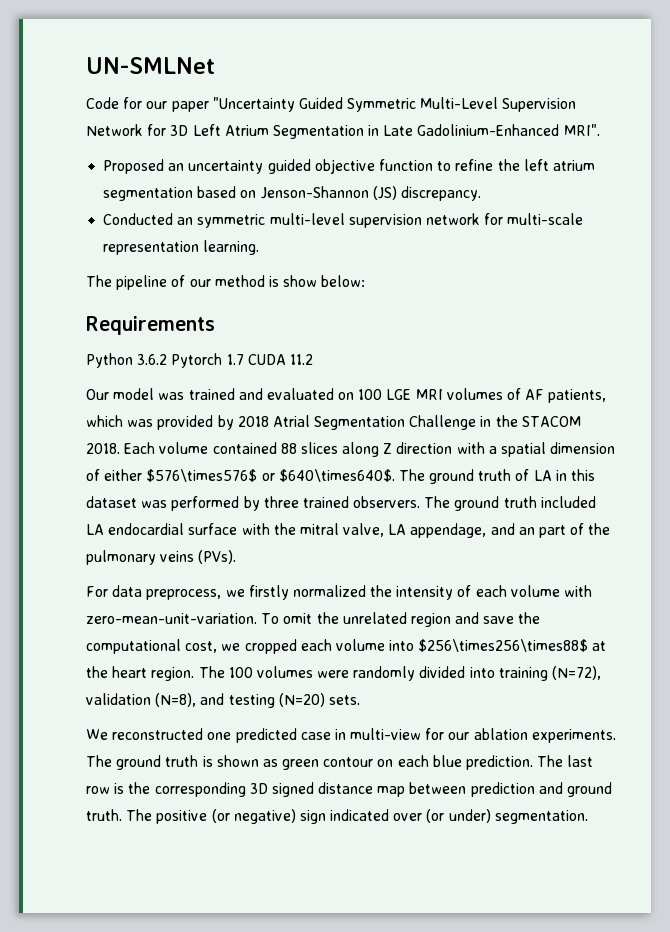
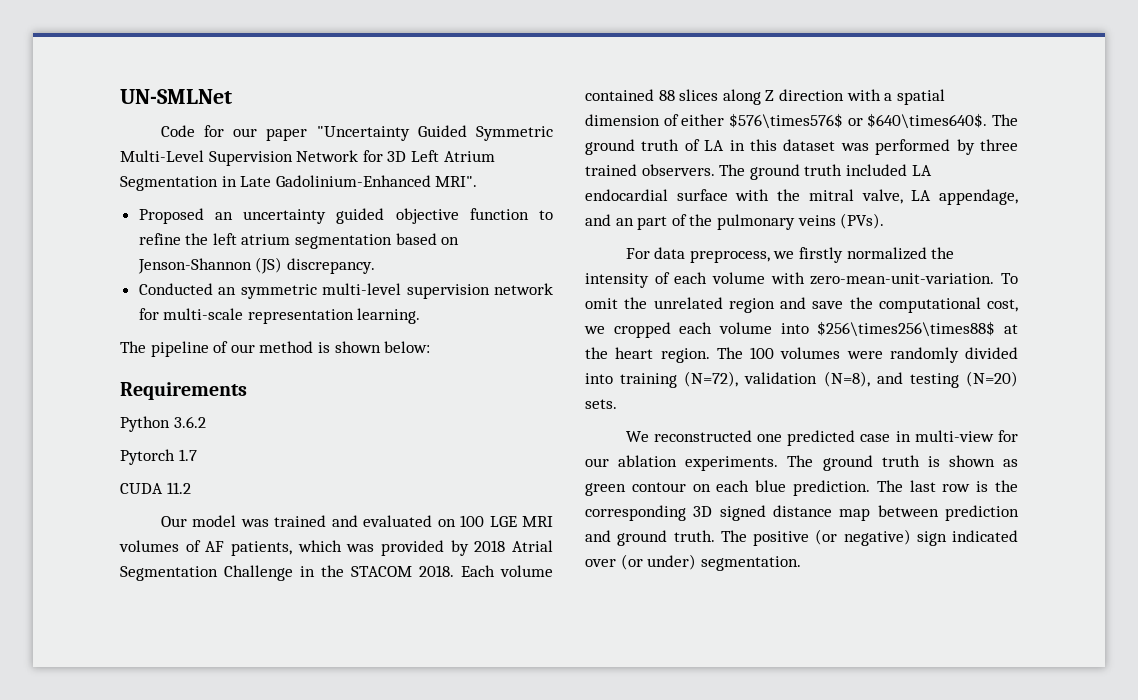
[283,275,318,287] show -> [334,341,381,353] shown
(168, 359) none -> (206, 422) //
(244, 359) none -> (197, 455) //

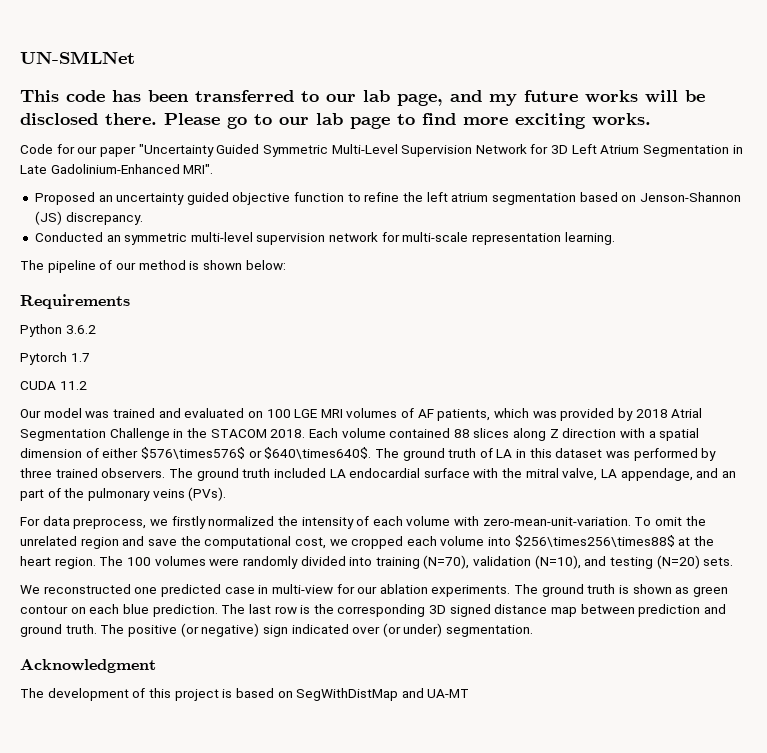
(232, 96) none -> [20,90,705,106] [20,113,651,129] // This code has been transferred to our lab page, and my future works will be disclosed there. Please go to our lab page to find more exciting works.
[684,371,870,387] (N=72), validation (N=8), -> [423,555,581,569] (N=70), validation (N=10),
(801, 563) none -> [20,659,156,673] [20,688,470,701] // Acknowledgment // The development of this project is based on SegWithDistMap and UA-MT

